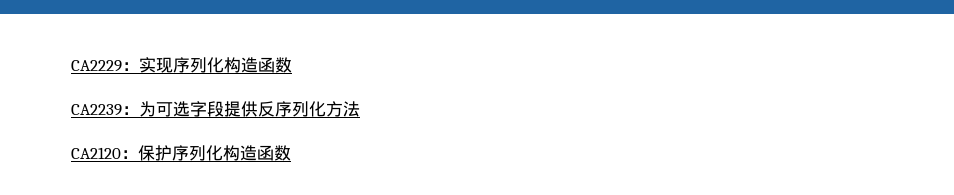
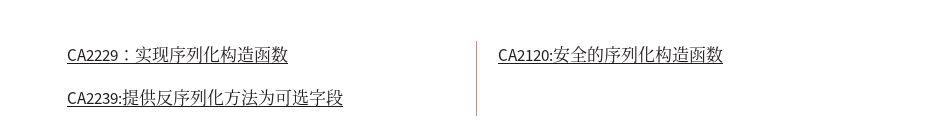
[71,101,224,117] CA2239：为可选字段 -> [67,92,122,104] CA2239:
[71,145,172,161] // CA2120：保护 -> [258,89,343,106] [498,46,604,64] 为可选字段 // CA2120:安全的

